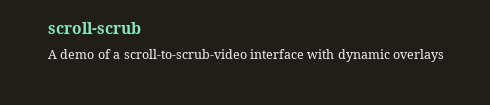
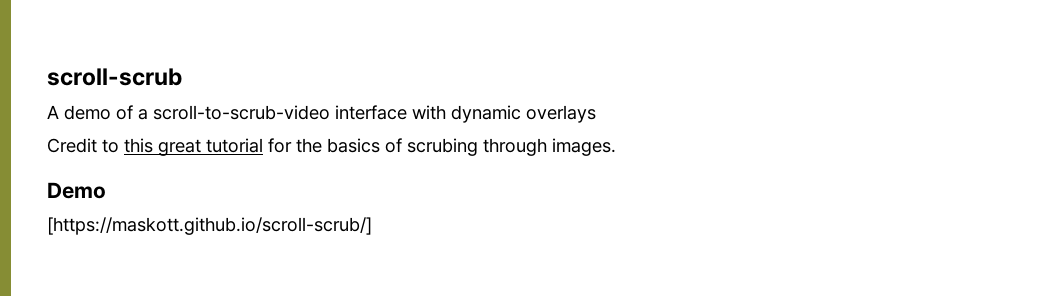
(444, 55) none -> [47,138,616,156] [47,182,106,199] [47,217,372,235] // Credit to this great tutorial for the basics of scrubing through images. // Demo // [https://maskott.github.io/scroll-scrub/]

